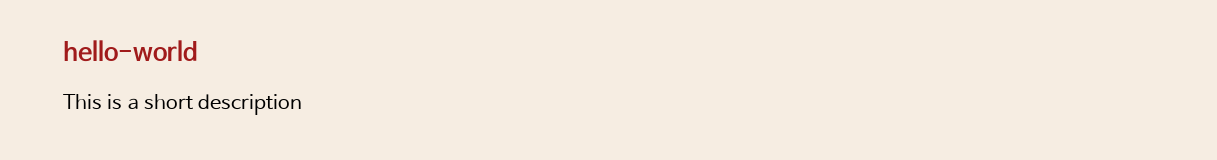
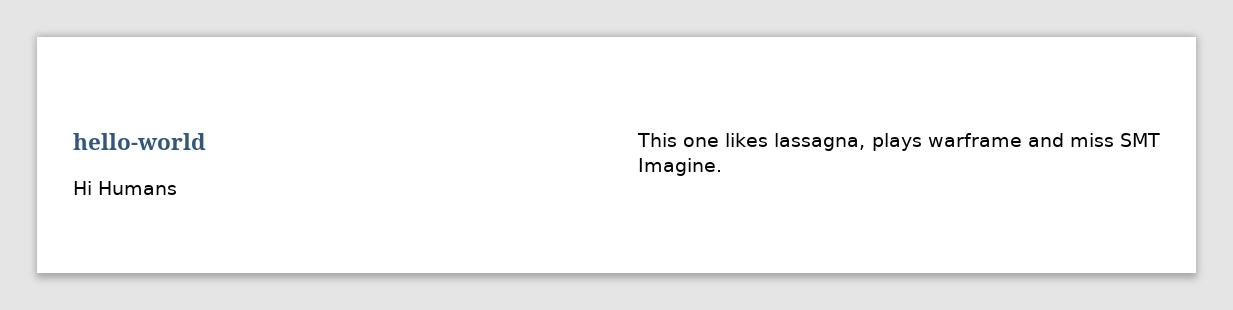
(198, 51) none -> [73,181,177,195] // Hi Humans
[107,94,303,115] is a short description -> [683,133,1160,151] [638,158,722,176] one likes lassagna, plays warframe and miss SMT Imagine.

